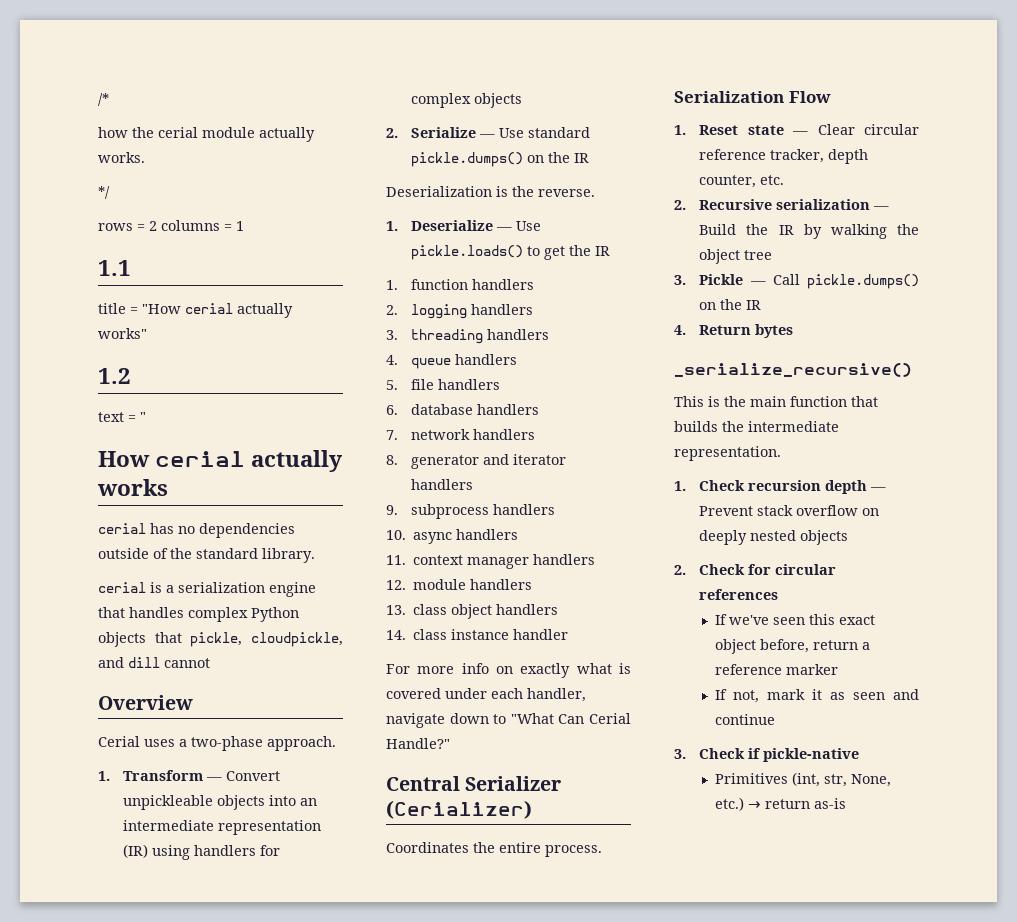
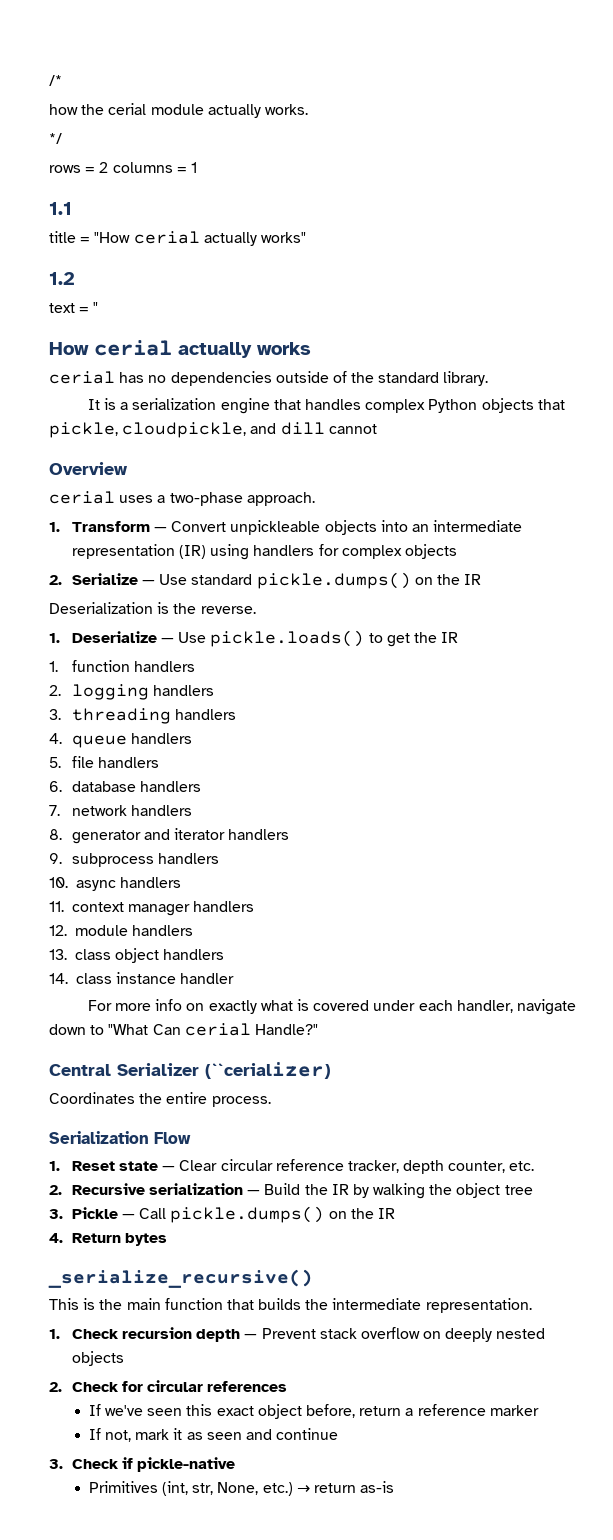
[98,582,146,593] cerial -> [87,399,100,410] It
[98,736,140,747] Cerial -> [49,491,115,504] cerial
[589,713,631,724] Cerial -> [184,1023,251,1036] cerial
[386,800,532,819] (Cerializer) -> [205,1062,331,1079] (``cerializer)

